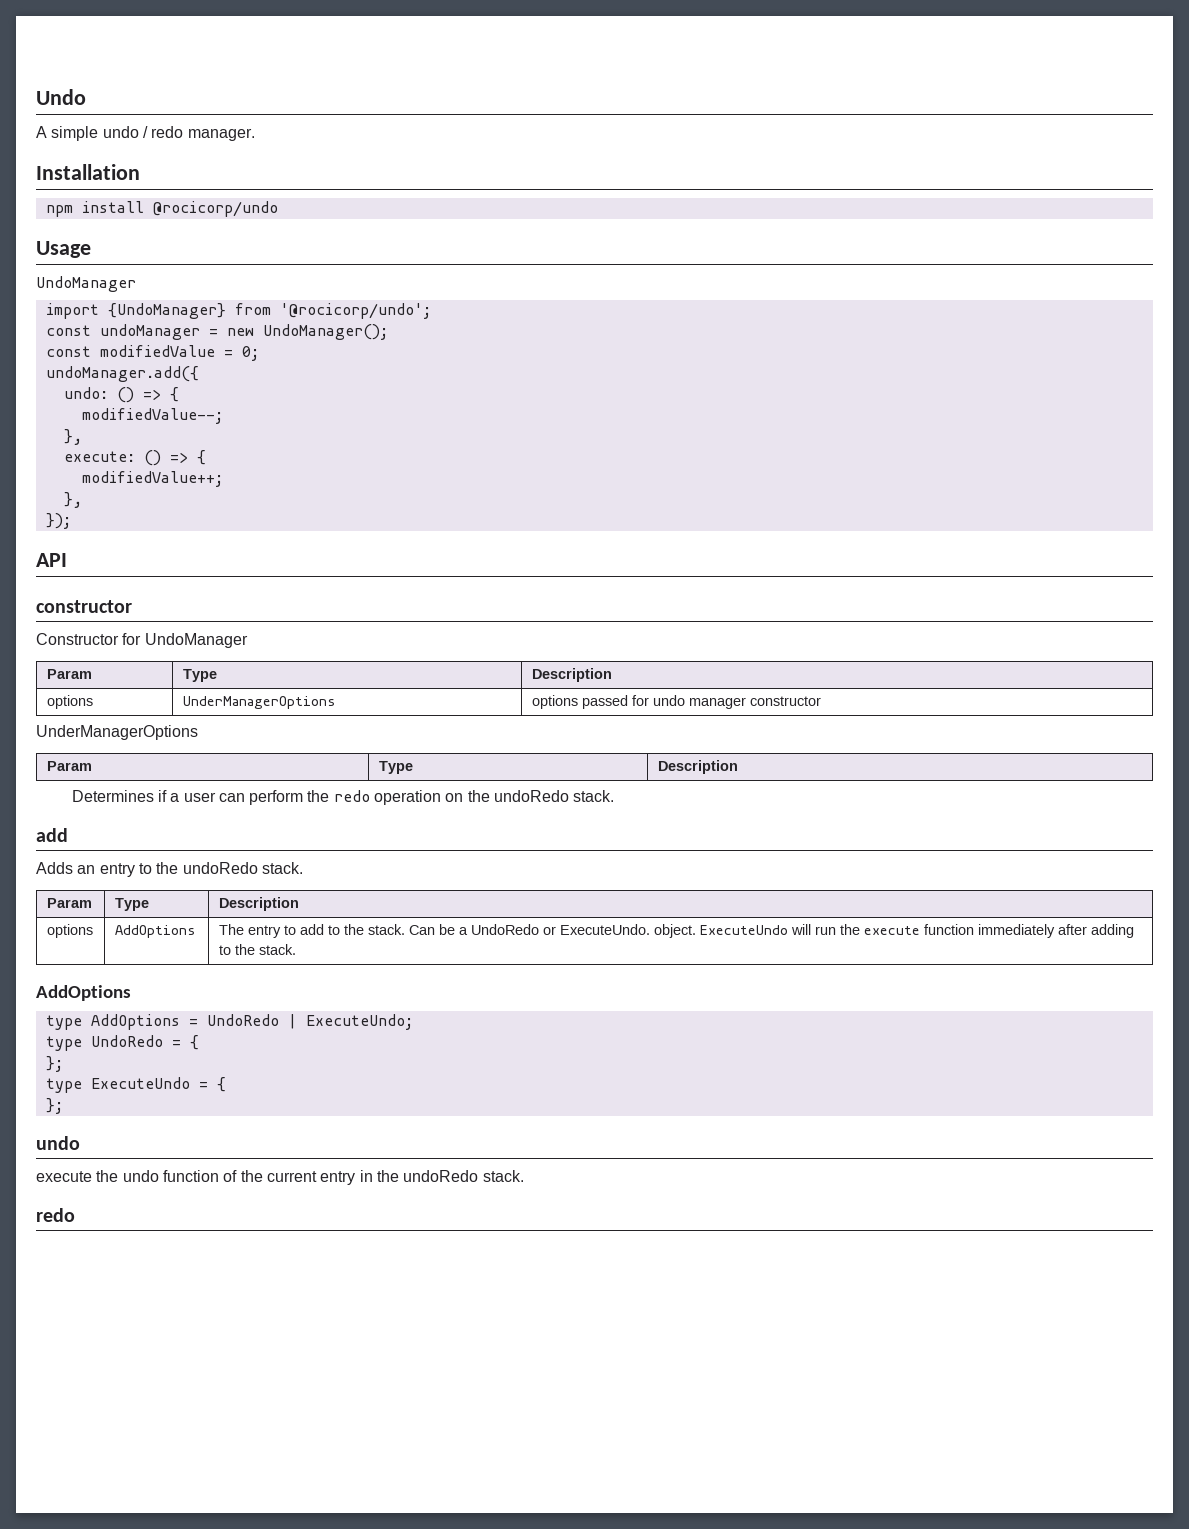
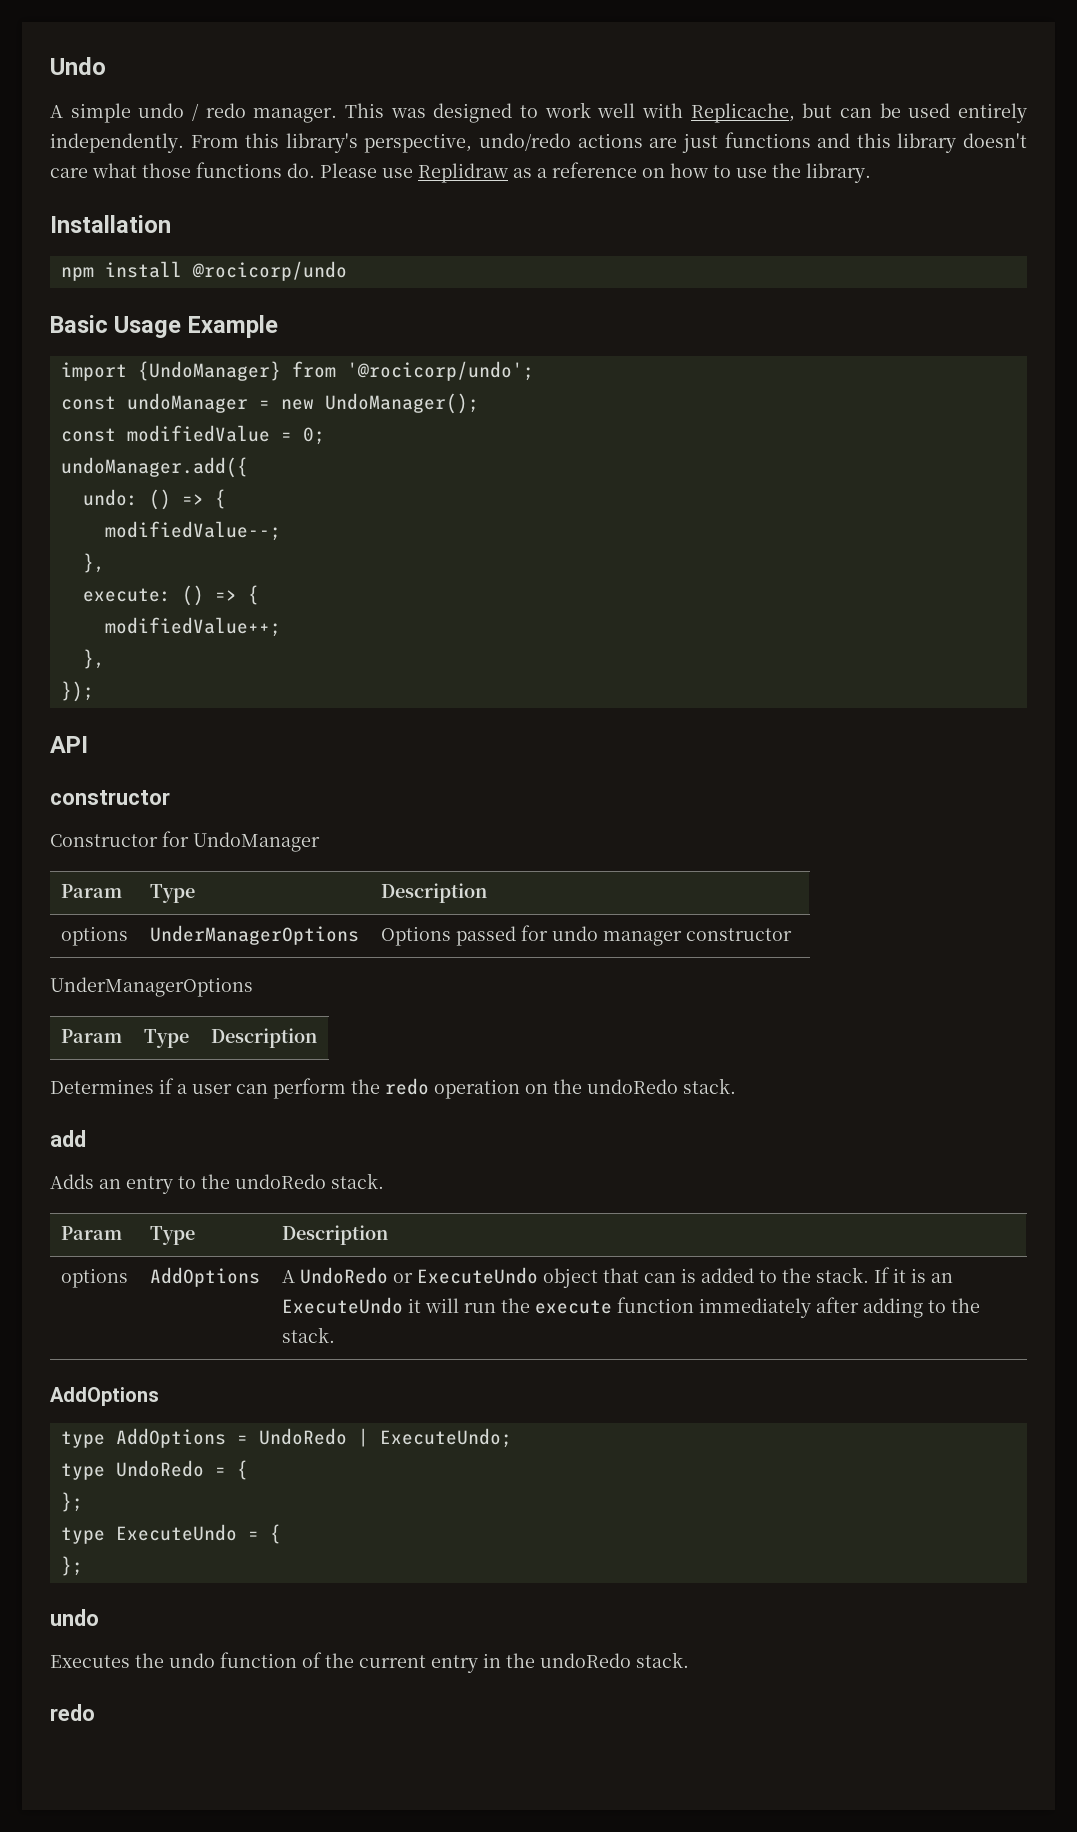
(255, 134) none -> [344,102,1027,123] [50,132,1028,153] [50,162,871,183] This was designed to work well with Replicache, but can be used entirely independently. From this library's perspective, undo/redo actions are just functions and this library doesn't care what those functions do. Please use Replidraw as a reference on how to use the library.
(278, 209) none -> [50,315,108,333] Basic
[36,276,136,292] // UndoManager -> [187,315,278,338] Example
[531,695,578,709] options -> [380,926,451,946] Options
[218,924,788,938] The entry to add to the stack. Can be a UndoRedo or ExecuteUndo. object. ExecuteUndo -> [281,1267,953,1288] [281,1297,421,1314] A UndoRedo or ExecuteUndo object that can is added to the stack. If it is an ExecuteUndo it
[36,1171,92,1182] execute -> [50,1655,130,1668] Executes

